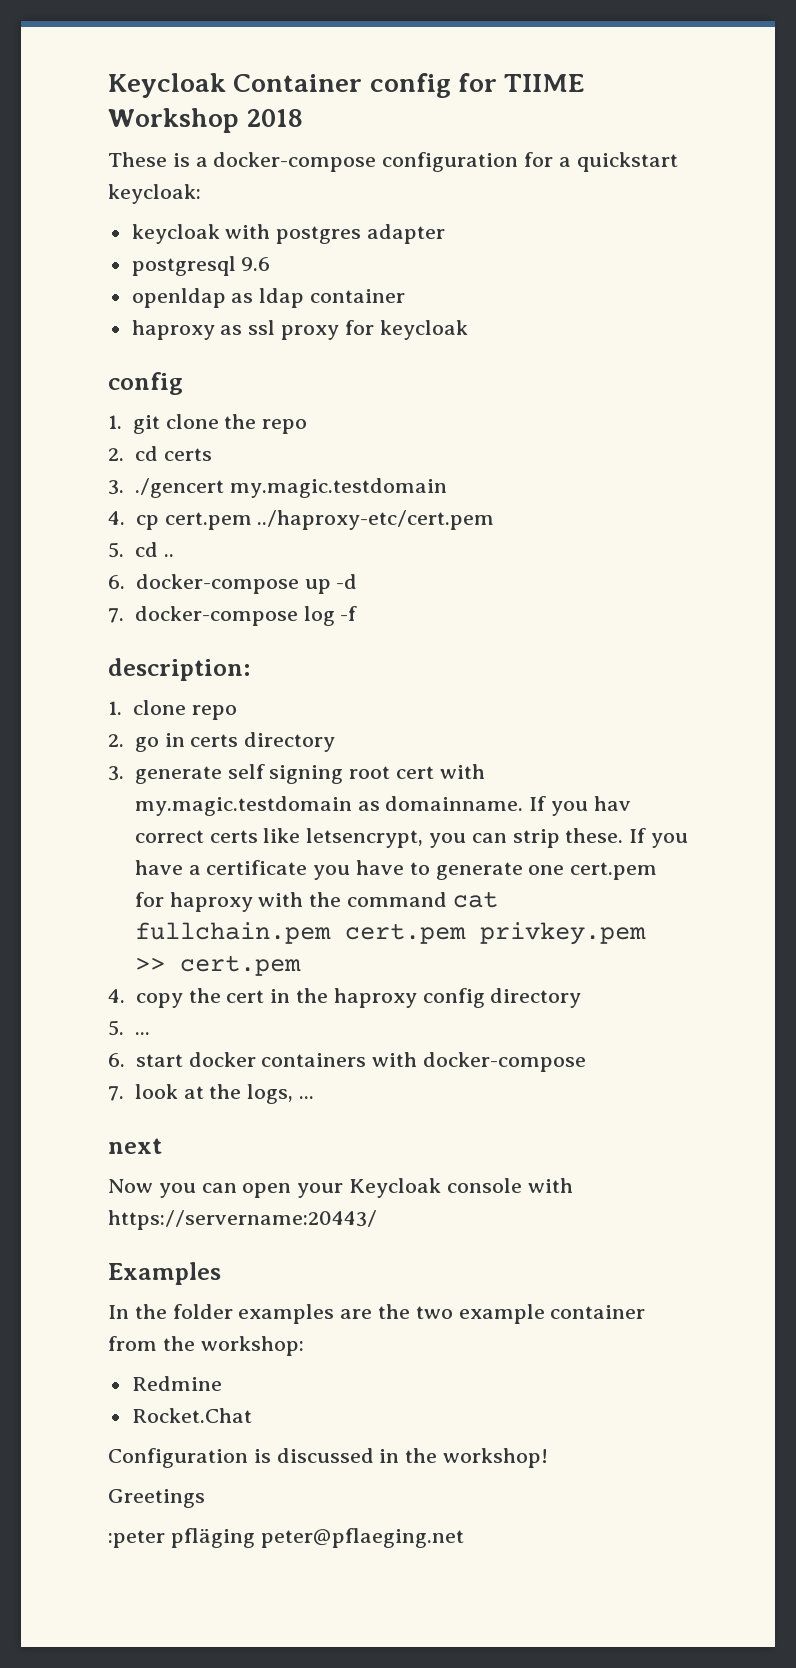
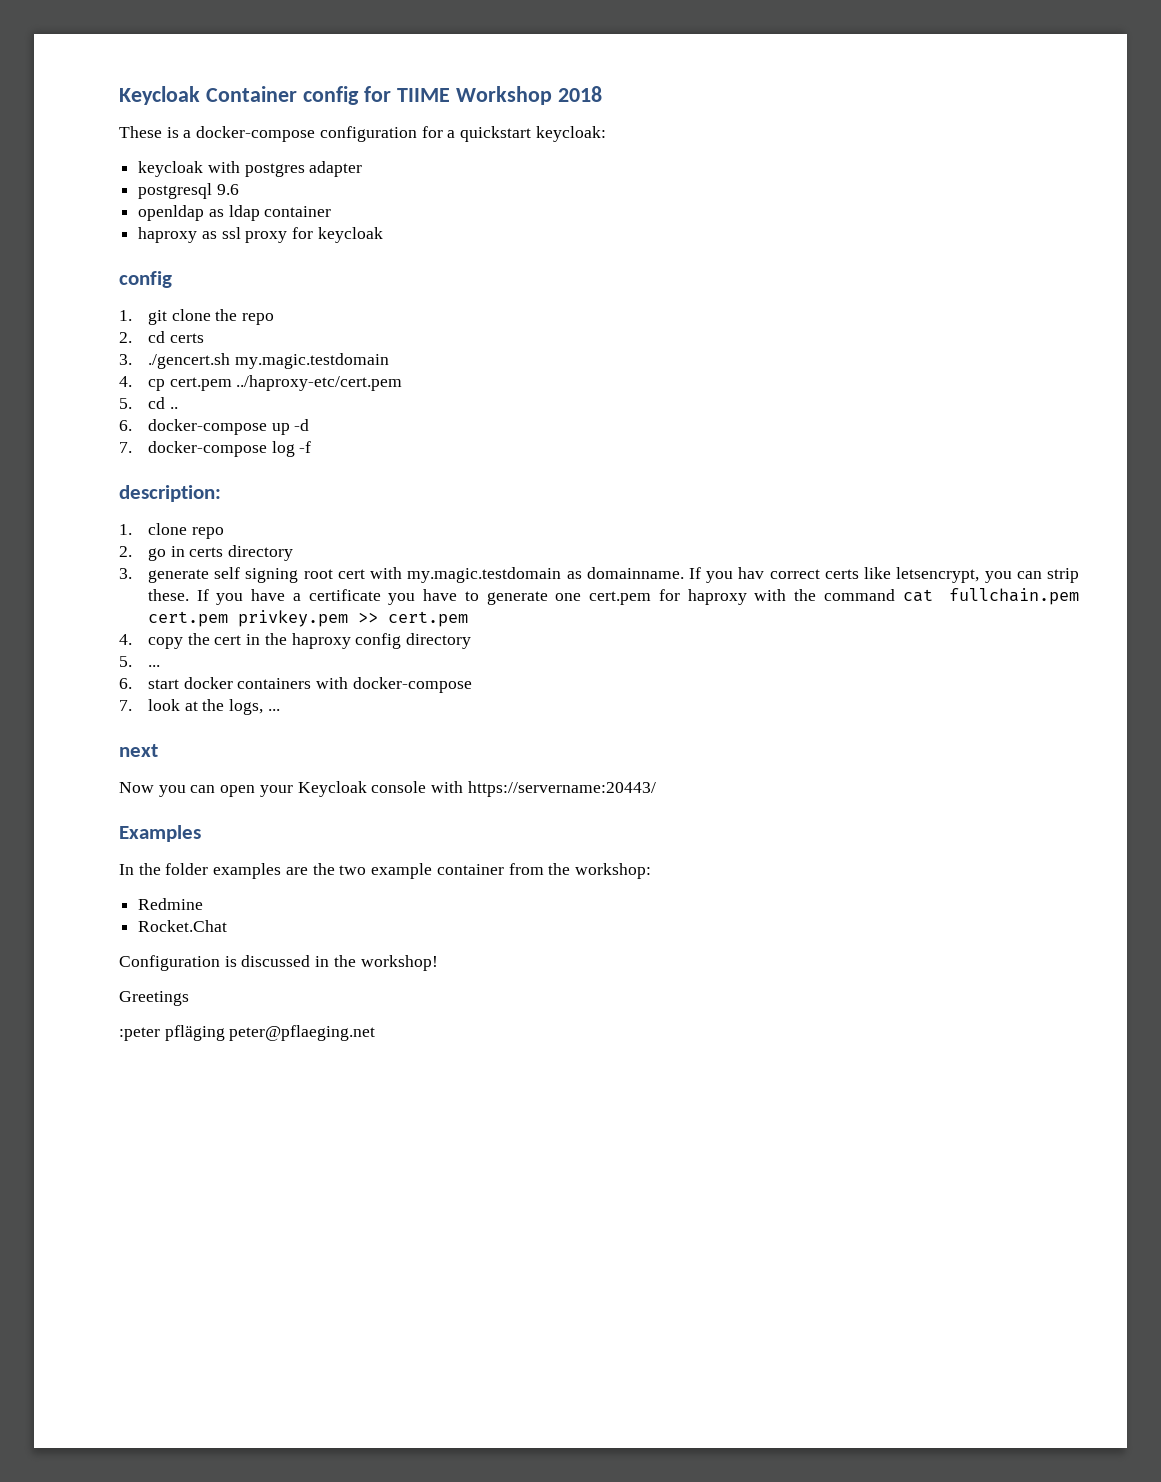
[134,478,224,498] ./gencert -> [147,353,230,369] ./gencert.sh

